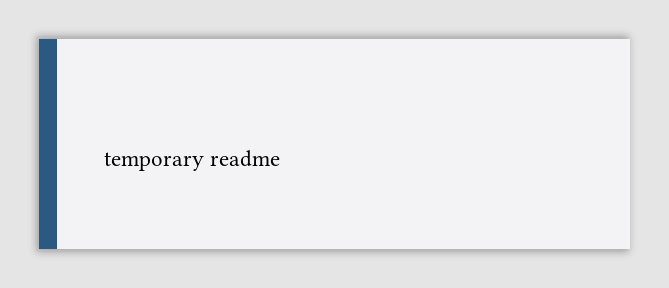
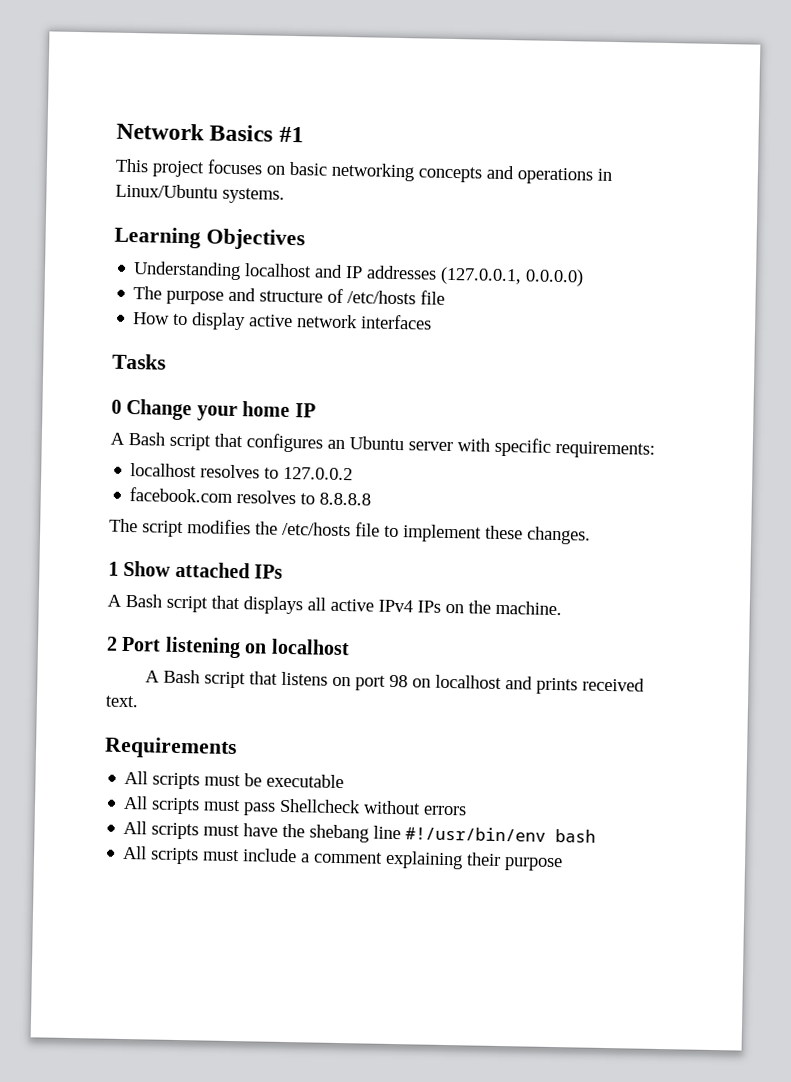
[104,150,281,171] temporary readme -> [116,122,304,143] [115,158,612,185] [115,183,285,204] [114,226,305,251] [133,261,585,287] [133,286,446,305] [133,312,433,331] [112,353,166,370] [111,398,316,422] [110,432,655,459] [130,463,354,481] [129,487,372,506] [109,518,591,545] [108,560,284,579] [107,593,562,616] [106,636,350,659] [145,669,646,695] [105,695,139,708] [104,736,237,760] [124,770,345,790] [123,795,468,816] [123,820,597,843] [123,845,564,872] Network Basics #1 // This project focuses on basic networking concepts and operations in Linux/Ubuntu systems. // Learning Objectives // Understanding localhost and IP addresses (127.0.0.1, 0.0.0.0) // The purpose and structure of /etc/hosts file // How to display active network interfaces // Tasks // 0 Change your home IP // A Bash script that configures an Ubuntu server with specific requirements: // localhost resolves to 127.0.0.2 // facebook.com resolves to 8.8.8.8 // The script modifies the /etc/hosts file to implement these changes. // 1 Show attached IPs // A Bash script that displays all active IPv4 IPs on the machine. // 2 Port listening on localhost // A Bash script that listens on port 98 on localhost and prints received text. // Requirements // All scripts must be executable // All scripts must pass Shellcheck without errors // All scripts must have the shebang line #!/usr/bin/env bash // All scripts must include a comment explaining their purpose

